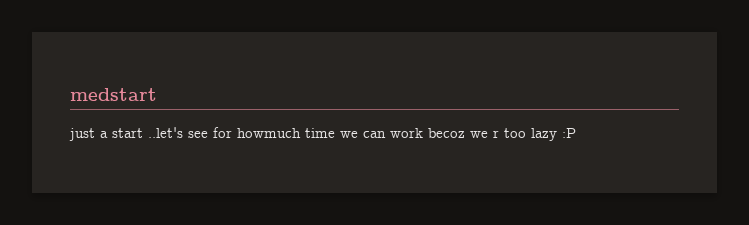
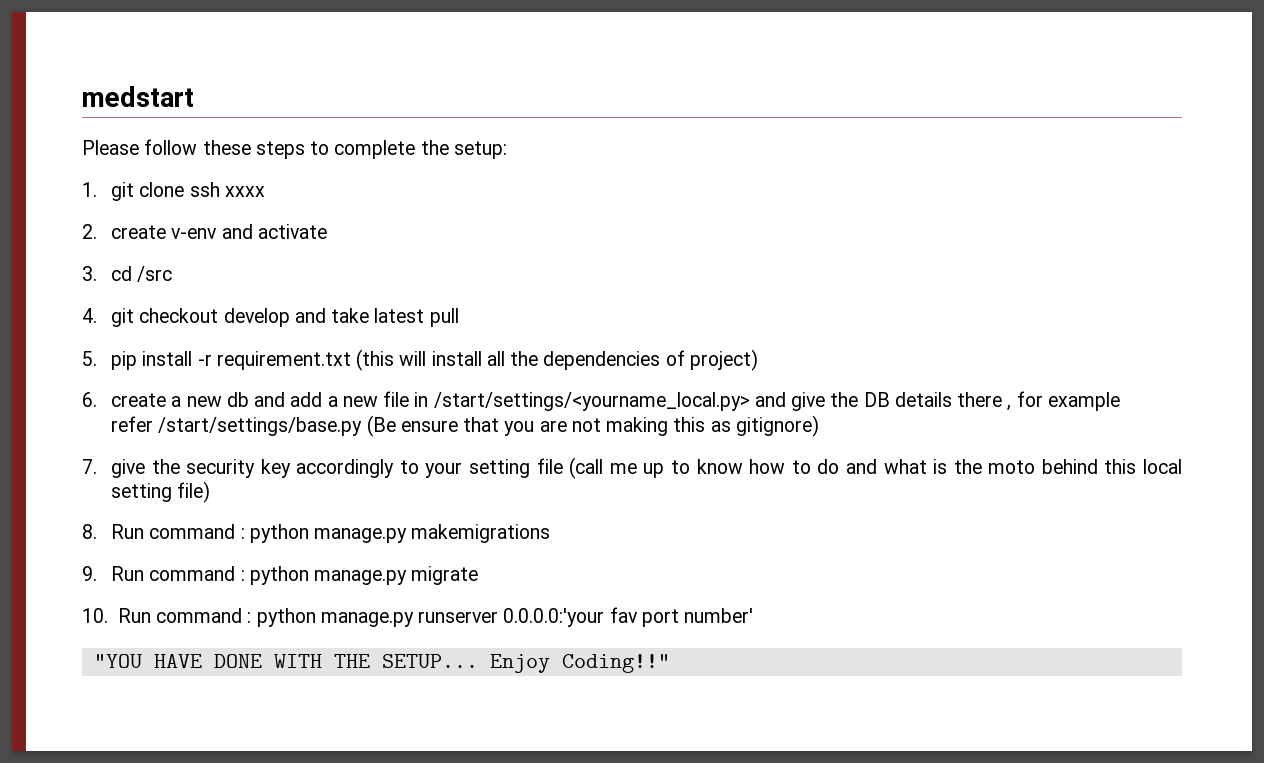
[69,127,576,141] just a start ..let's see for howmuch time we can work becoz we r too lazy :P -> [82,139,507,159] [82,182,265,201] [82,224,327,239] [82,266,173,282] [82,308,459,327] [82,349,758,371] [82,391,1121,411] [110,415,819,437] [82,457,1182,479] [110,481,211,503] [82,524,551,543] [82,566,479,585] [82,607,754,627] [93,654,670,673] Please follow these steps to complete the setup: // 1. git clone ssh xxxx // 2. create v-env and activate // 3. cd /src // 4. git checkout develop and take latest pull // 5. pip install -r requirement.txt (this will install all the dependencies of project) // 6. create a new db and add a new file in /start/settings/<yourname_local.py> and give the DB details there , for example // refer /start/settings/base.py (Be ensure that you are not making this as gitignore) // 7. give the security key accordingly to your setting file (call me up to know how to do and what is the moto behind this local setting file) // 8. Run command : python manage.py makemigrations // 9. Run command : python manage.py migrate // 10. Run command : python manage.py runserver 0.0.0.0:'your fav port number' // "YOU HAVE DONE WITH THE SETUP... Enjoy Coding!!"

